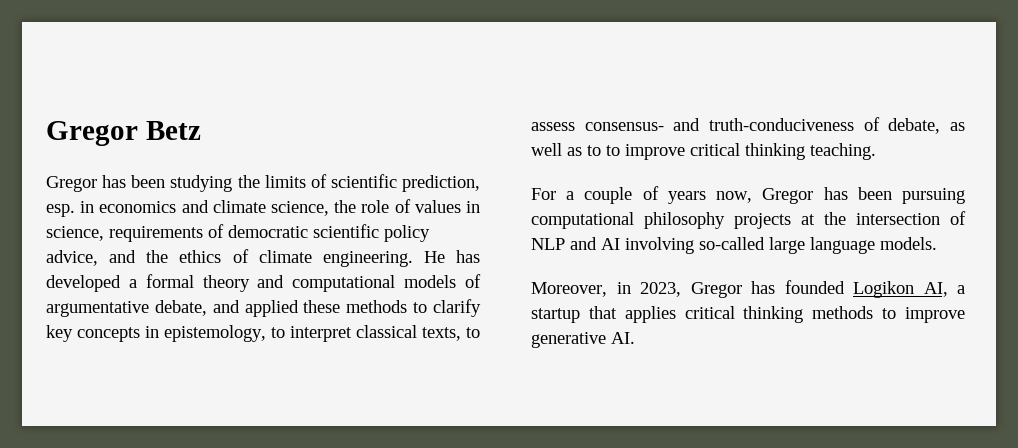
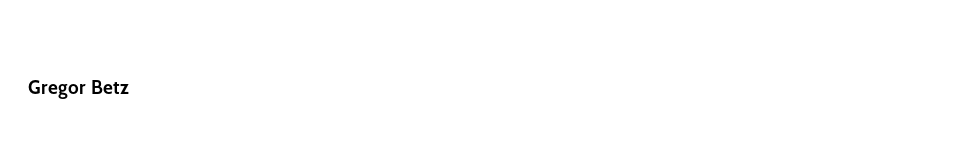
[46,174,480,192] [46,199,480,217] [46,224,430,242] [46,249,480,267] [46,274,481,292] [46,299,481,317] [46,325,480,342] [531,117,965,134] [531,143,876,160] [531,186,965,204] [531,211,966,229] [531,237,937,254] [531,280,965,298] [531,306,965,323] [531,332,635,348] // Gregor has been studying the limits of scientific prediction, esp. in economics and climate science, the role of values in science, requirements of democratic scientific policy advice, and the ethics of climate engineering. He has developed a formal theory and computational models of argumentative debate, and applied these methods to clarify key concepts in epistemology, to interpret classical texts, to assess consensus- and truth-conduciveness of debate, as well as to to improve critical thinking teaching. // For a couple of years now, Gregor has been pursuing computational philosophy projects at the intersection of NLP and AI involving so-called large language models. // Moreover, in 2023, Gregor has founded Logikon AI, a startup that applies critical thinking methods to improve generative AI. -> (130, 87) none

